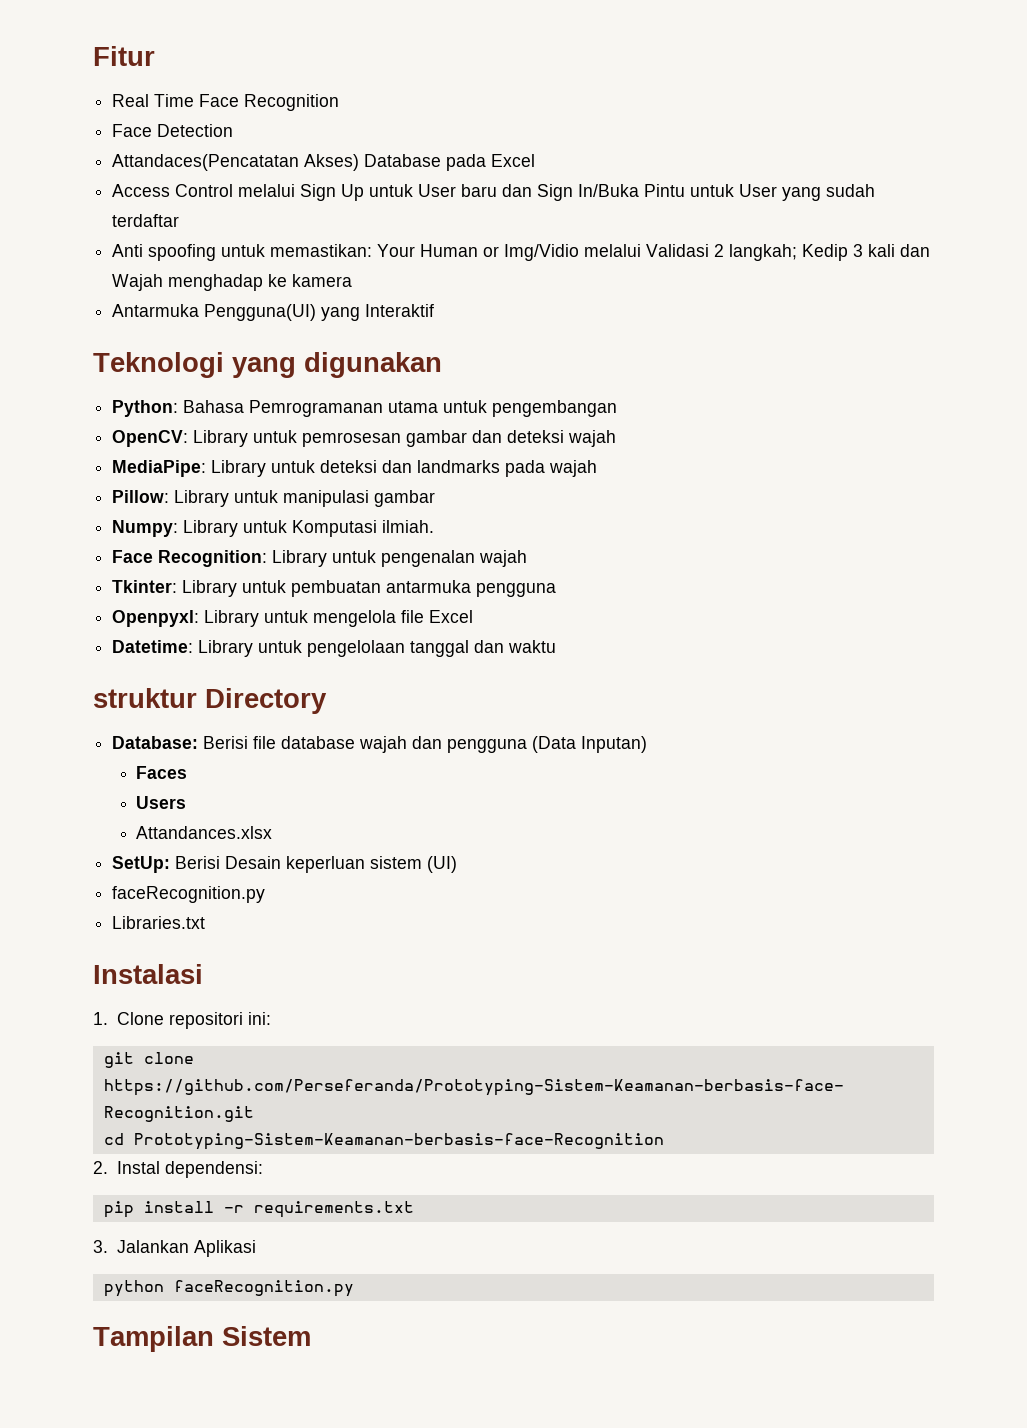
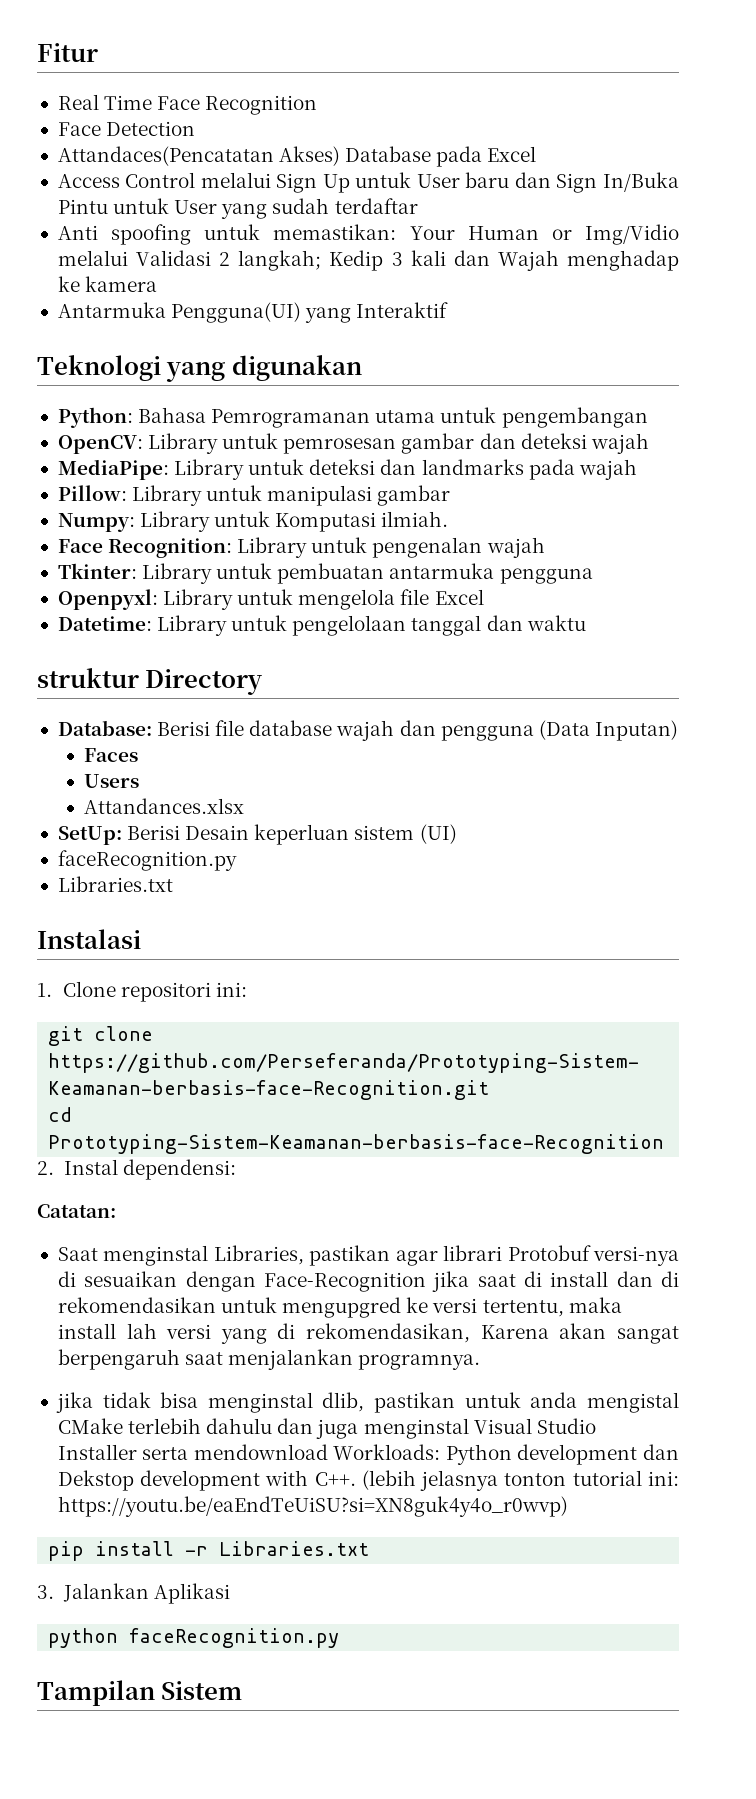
(264, 1169) none -> [37,1204,116,1218] [57,1245,680,1266] [57,1271,679,1292] [57,1297,622,1318] [57,1323,680,1344] [57,1349,481,1370] [55,1392,679,1413] [57,1418,596,1439] [57,1444,679,1465] [57,1470,680,1491] [57,1496,568,1517] // Catatan: // Saat menginstal Libraries, pastikan agar librari Protobuf versi-nya di sesuaikan dengan Face-Recognition jika saat di install dan di rekomendasikan untuk mengupgred ke versi tertentu, maka install lah versi yang di rekomendasikan, Karena akan sangat berpengaruh saat menjalankan programnya. // jika tidak bisa menginstal dlib, pastikan untuk anda mengistal CMake terlebih dahulu dan juga menginstal Visual Studio Installer serta mendownload Workloads: Python development dan Dekstop development with C++. (lebih jelasnya tonton tutorial ini: https://youtu.be/eaEndTeUiSU?si=XN8guk4y4o_r0wvp)
[253,1201,414,1218] requirements.txt -> [219,1541,370,1556] Libraries.txt

